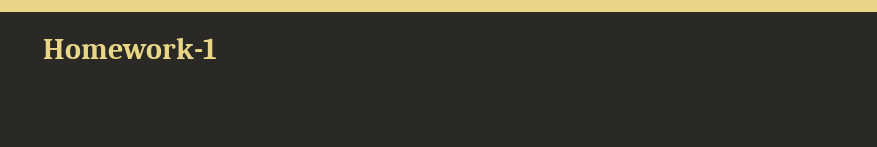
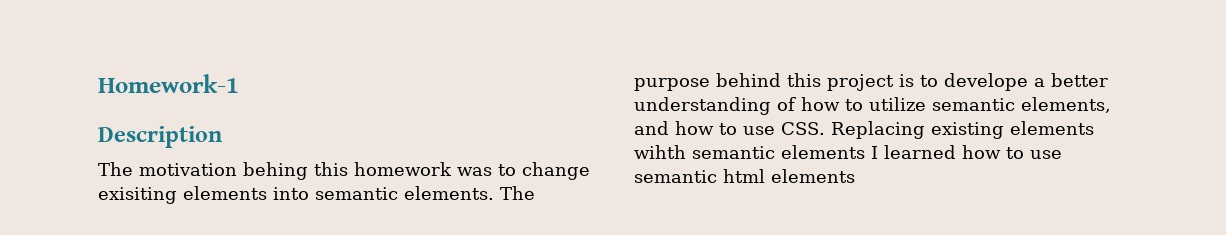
(217, 48) none -> [98,126,222,148] [98,162,590,180] [98,186,535,204] [634,73,1108,91] [634,97,1111,115] [634,121,1094,139] [634,145,1062,159] [634,169,855,183] // Description // The motivation behing this homework was to change exisiting elements into semantic elements. The purpose behind this project is to develope a better understanding of how to utilize semantic elements, and how to use CSS. Replacing existing elements wihth semantic elements I learned how to use semantic html elements

